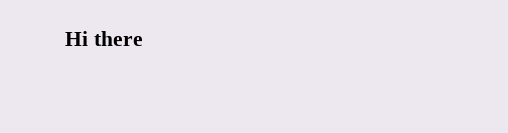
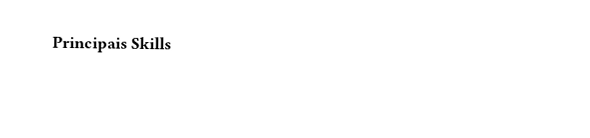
[65,31,143,46] Hi there -> [52,35,173,53] Principais Skills

